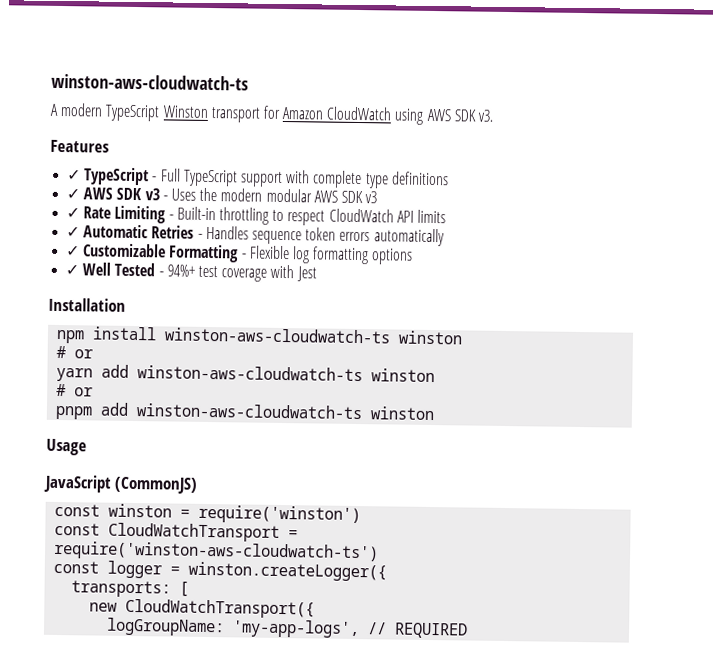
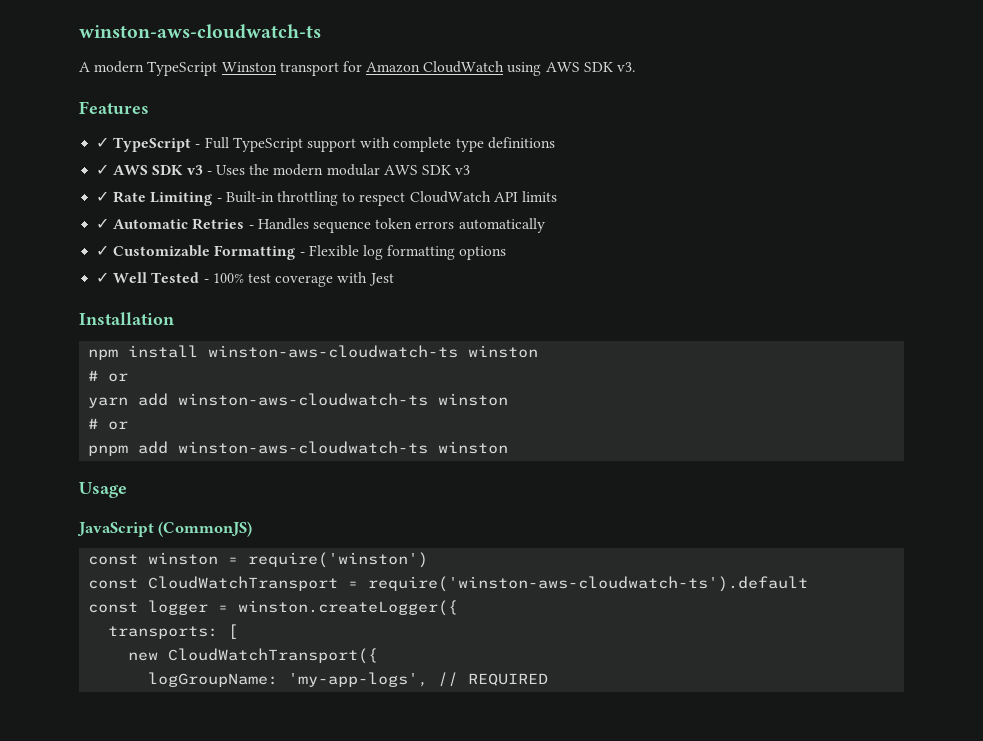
[166,264,195,277] 94%+ -> [212,273,244,283] 100%
[53,540,380,563] require('winston-aws-cloudwatch-ts') -> [368,576,809,592] require('winston-aws-cloudwatch-ts').default

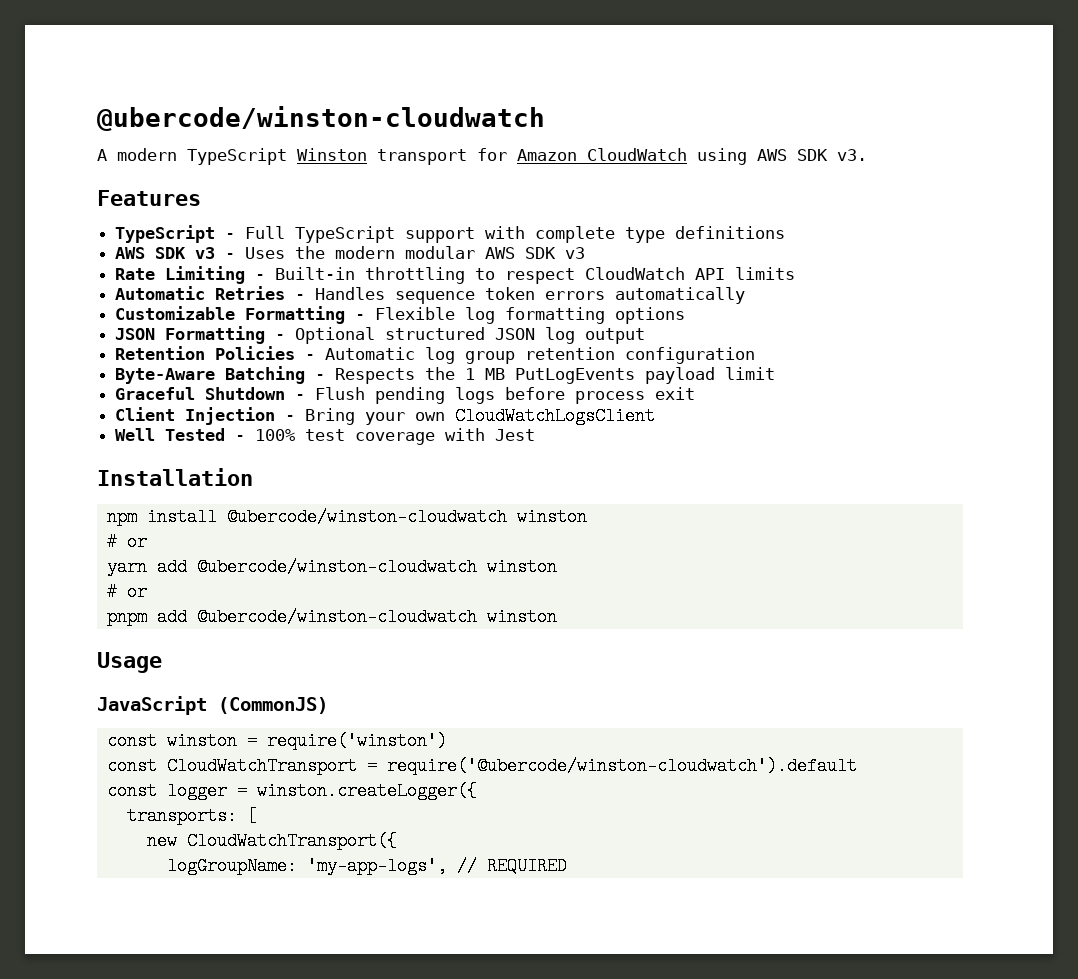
[79,24,321,39] winston-aws-cloudwatch-ts -> [97,106,545,131] @ubercode/winston-cloudwatch
[96,137,110,148] ✓ -> (201, 198) none
[96,164,110,175] ✓ -> (786, 232) none
[96,191,110,202] ✓ -> (586, 253) none
[96,218,110,229] ✓ -> (796, 273) none
[96,245,110,256] ✓ -> (746, 295) none
[96,272,110,283] ✓ -> [115,326,646,344] [115,346,756,364] [115,366,776,384] [115,387,696,404] [115,407,656,425] JSON Formatting - Optional structured JSON log output // Retention Policies - Automatic log group retention configuration // Byte-Aware Batching - Respects the 1 MB PutLogEvents payload limit // Graceful Shutdown - Flush pending logs before process exit // Client Injection - Bring your own CloudWatchLogsClient //
[208,345,459,358] winston-aws-cloudwatch-ts -> [226,508,507,526] @ubercode/winston-cloudwatch
[178,393,429,406] winston-aws-cloudwatch-ts -> [196,558,477,576] @ubercode/winston-cloudwatch
[178,441,429,454] winston-aws-cloudwatch-ts -> [196,608,477,626] @ubercode/winston-cloudwatch
[368,576,809,592] require('winston-aws-cloudwatch-ts').default -> [386,757,857,775] require('@ubercode/winston-cloudwatch').default

